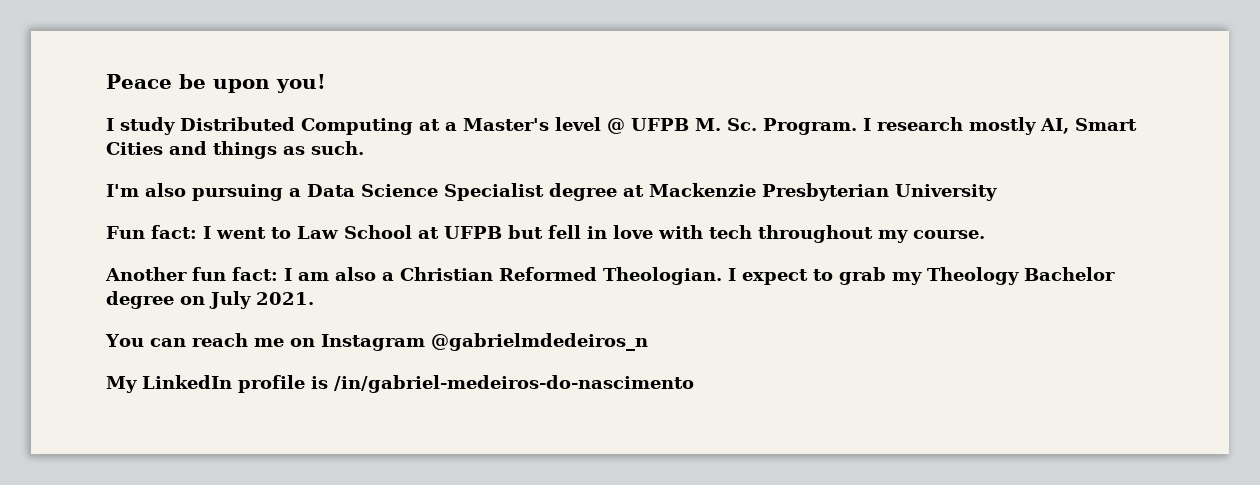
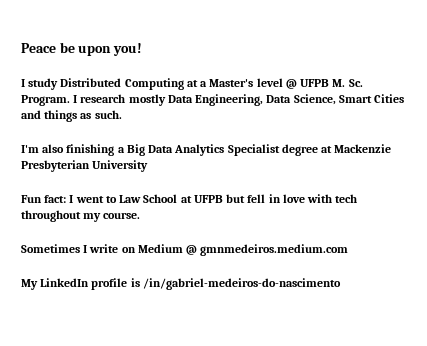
[1040,118,1069,134] AI, -> [167,94,336,106] Data Engineering, Data Science,
[192,184,438,201] pursuing a Data Science -> [66,144,225,156] finishing a Big Data Analytics
[105,267,1115,285] [106,291,314,309] [105,333,648,351] Another fun fact: I am also a Christian Reformed Theologian. I expect to grab my Theology Bachelor degree on July 2021. // You can reach me on Instagram @gabrielmdedeiros_n -> [21,244,349,256] Sometimes I write on Medium @ gmnmedeiros.medium.com

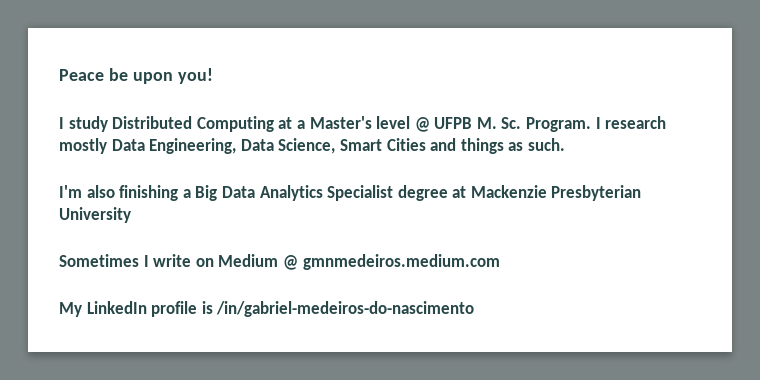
[21,194,358,203] [21,210,141,222] // Fun fact: I went to Law School at UFPB but fell in love with tech throughout my course. -> (131, 215) none

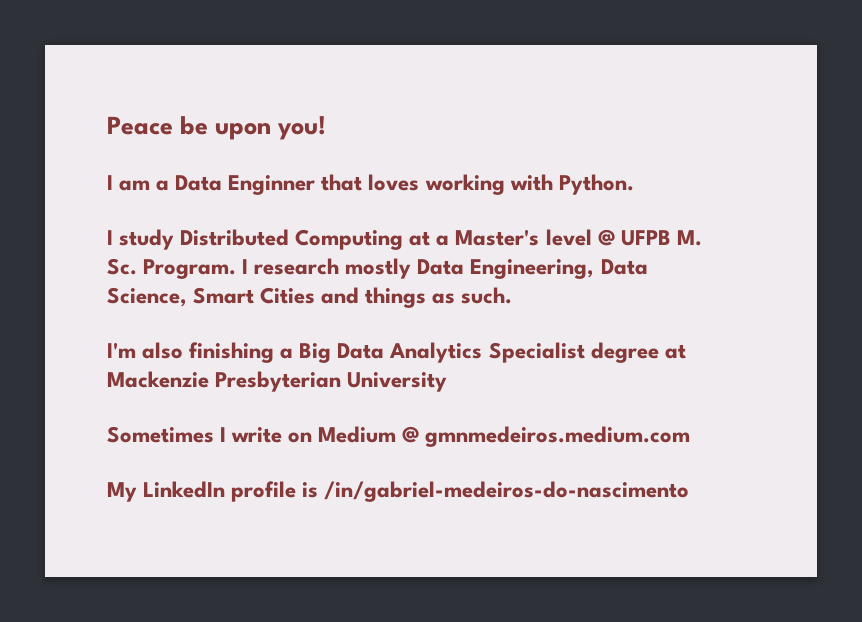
(213, 76) none -> [107,174,634,195] // I am a Data Enginner that loves working with Python.

